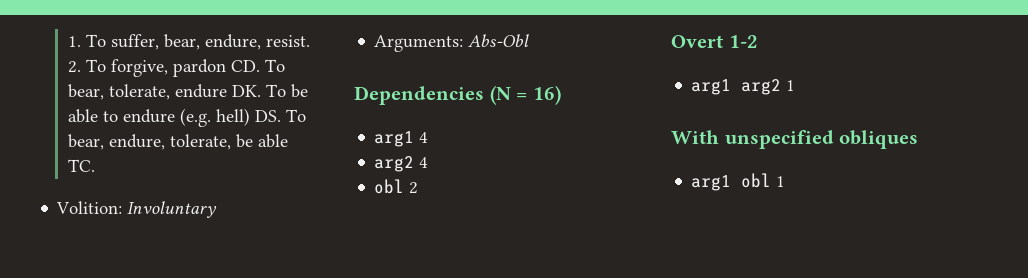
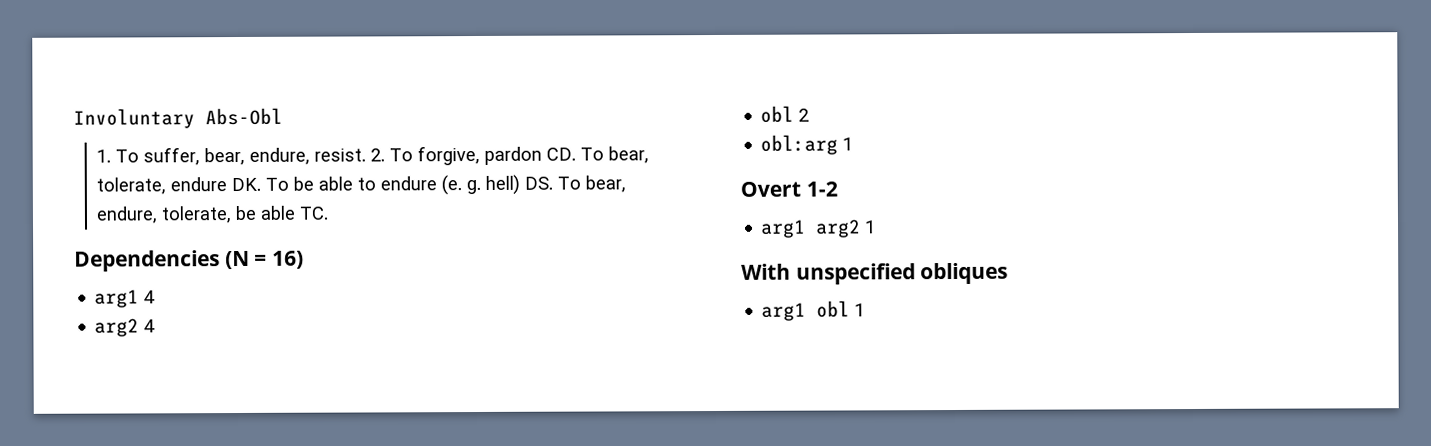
(68, 41) none -> [73,107,283,129] Involuntary Abs-Obl //
[180,108,212,127] (e.g. -> [441,175,482,196] (e. g.
[56,201,218,218] [374,34,530,52] // Volition: Involuntary // Arguments: Abs-Obl -> (329, 213) none
(419, 188) none -> [760,134,854,155] // obl:arg 1

